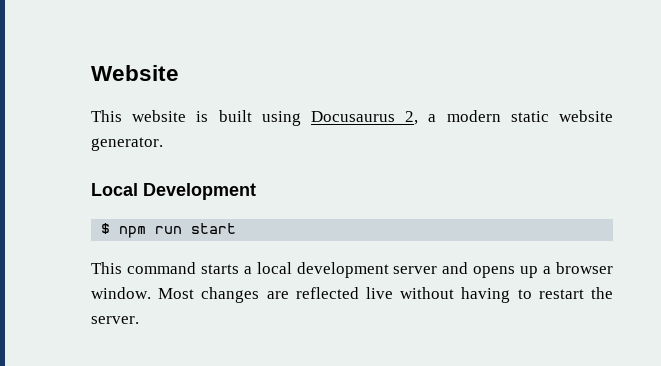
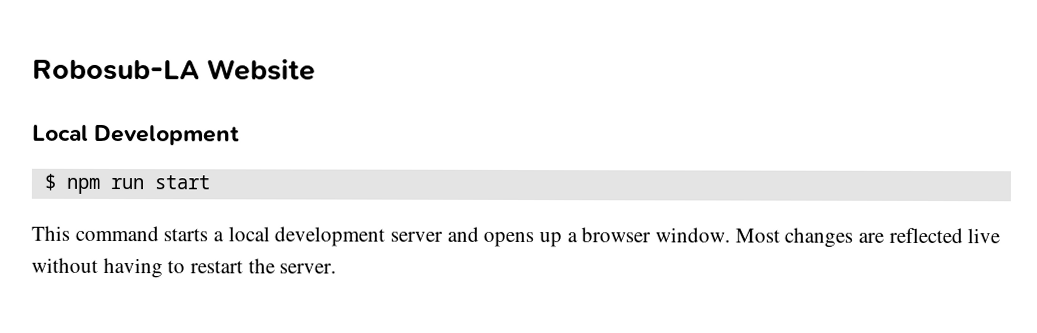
(91, 73) none -> [32,59,200,81] Robosub-LA
[91,110,613,126] [91,137,163,151] // This website is built using Docusaurus 2, a modern static website generator. -> (316, 69) none

